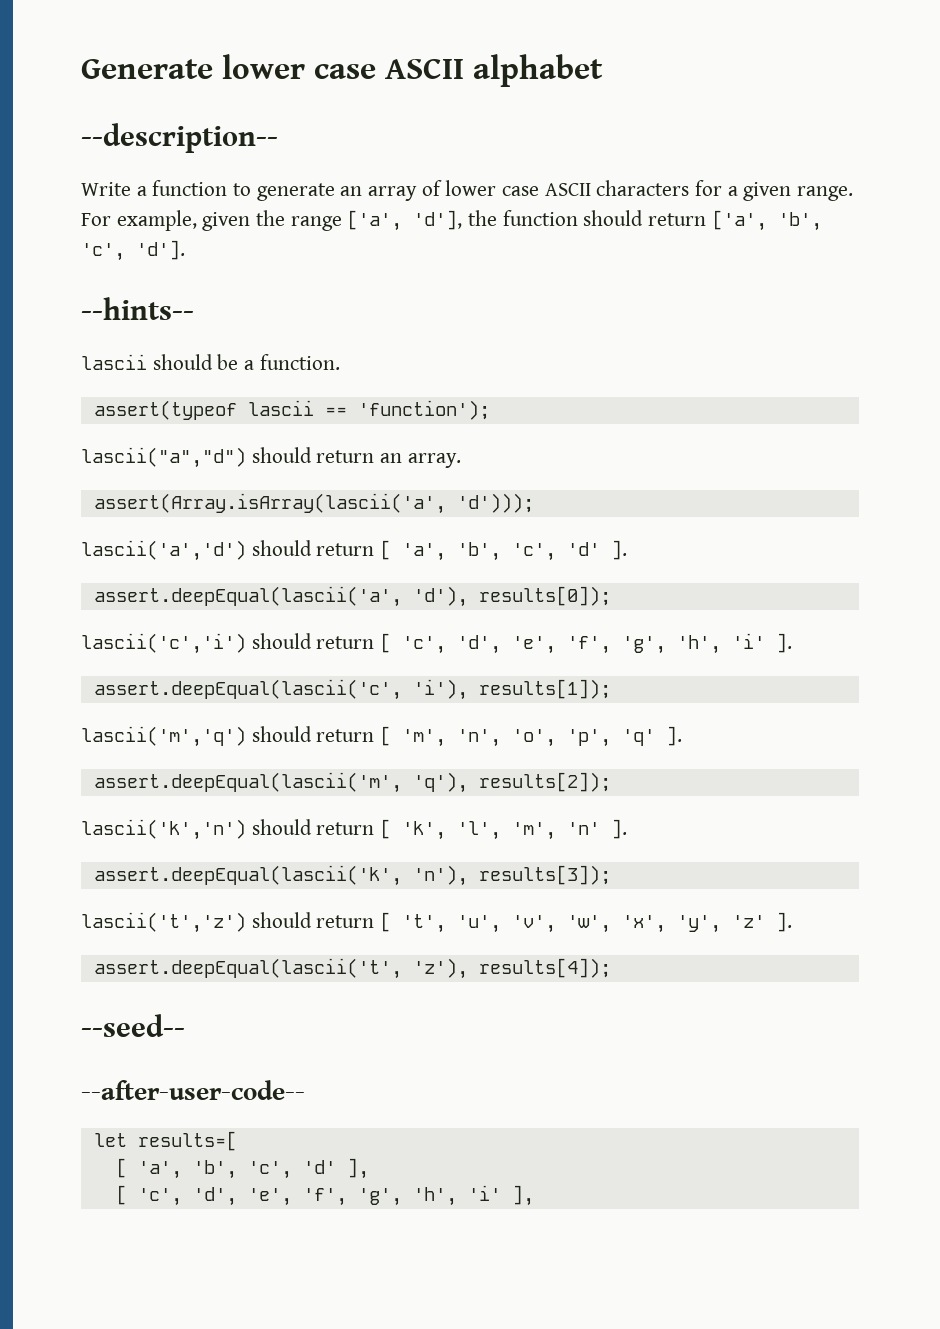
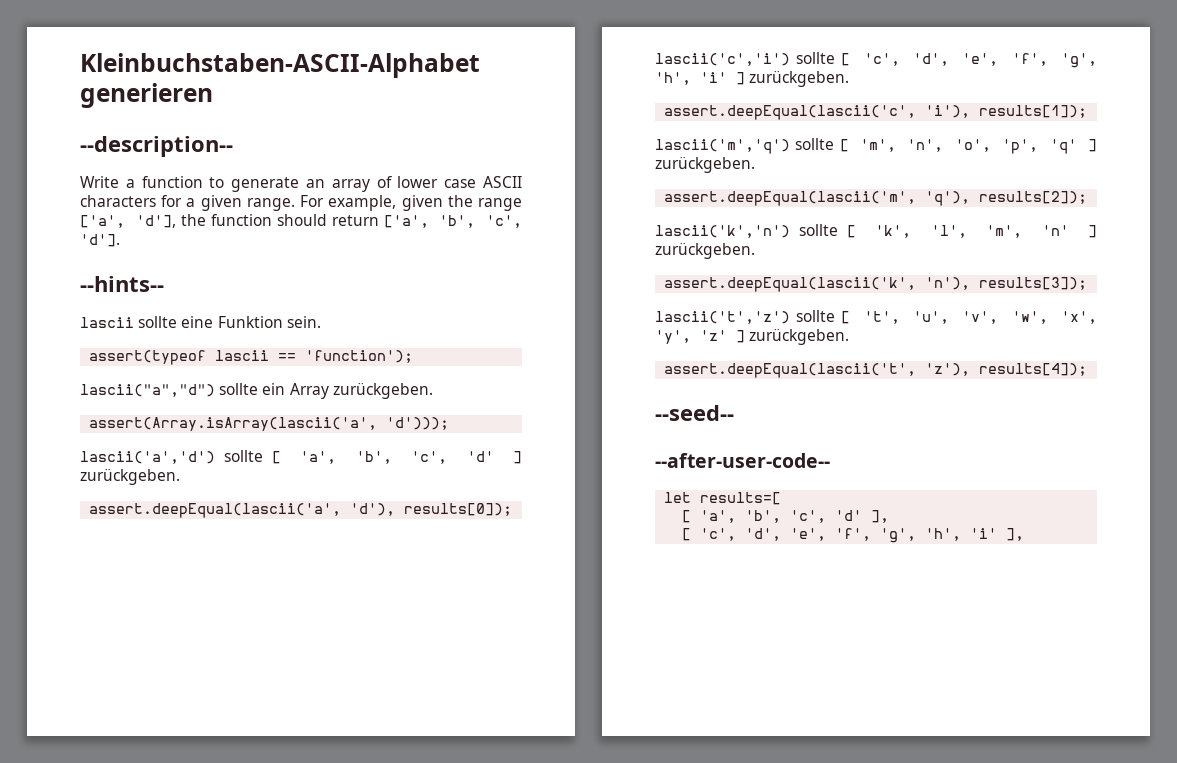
[81,54,603,87] Generate lower case ASCII alphabet -> [80,53,480,78] [80,83,213,108] Kleinbuchstaben-ASCII-Alphabet generieren
[152,354,340,370] should be a function. -> [138,316,321,328] sollte eine Funktion sein.
[251,447,461,468] should return an array. -> [219,383,433,399] sollte ein Array zurückgeben.
[251,540,628,561] should return [ 'a', 'b', 'c', 'd' ]. -> [224,450,522,464] [80,469,180,485] sollte [ 'a', 'b', 'c', 'd' ] zurückgeben.
[251,633,793,654] should return [ 'c', 'd', 'e', 'f', 'g', 'h', 'i' ]. -> [796,52,1097,68] [655,71,850,87] sollte [ 'c', 'd', 'e', 'f', 'g', 'h', 'i' ] zurückgeben.
[251,726,375,742] should return -> [795,138,835,150] sollte
[666,726,683,746] ]. -> [1088,139,1097,152] [655,157,755,173] ] zurückgeben.
[251,819,375,835] should return -> [799,224,839,236] sollte
[611,819,628,839] ]. -> [1088,225,1097,238] [655,243,755,259] ] zurückgeben.
[251,912,375,928] should return -> [796,310,836,322] sollte
[776,912,793,932] ]. -> [736,329,850,345] ] zurückgeben.

